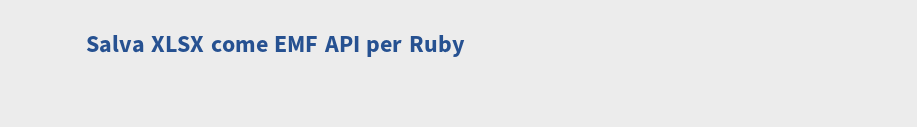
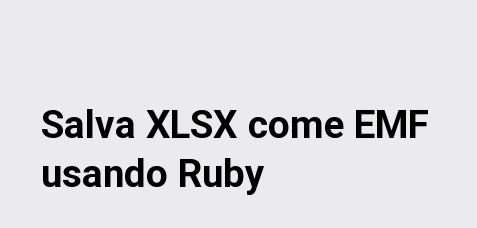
[323,36,403,57] API per -> [41,158,168,187] usando

